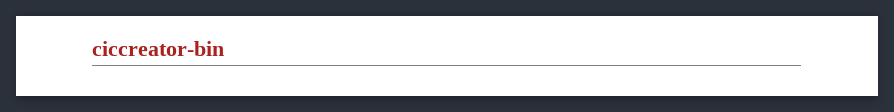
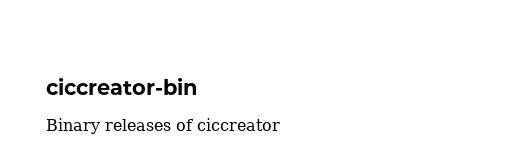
(224, 48) none -> [46,118,280,134] // Binary releases of ciccreator

